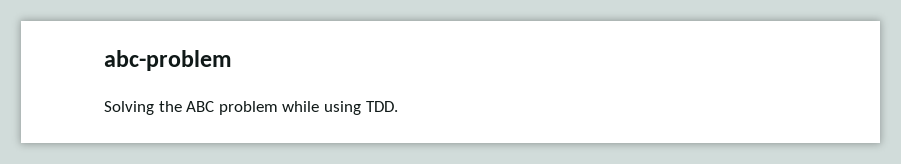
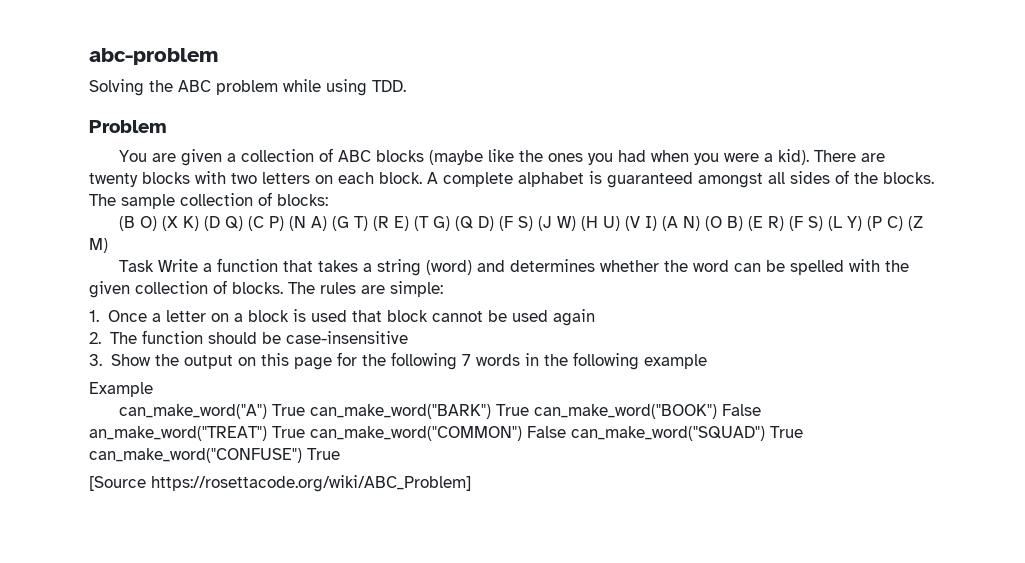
(398, 106) none -> [89,120,167,133] [119,148,886,166] [89,170,934,188] [89,192,328,209] [119,216,924,231] [89,238,108,253] [119,258,910,276] [89,280,443,298] [89,309,596,326] [89,330,408,344] [89,352,707,370] [89,382,153,397] [119,404,762,419] [89,426,803,441] [89,448,340,463] [89,475,471,492] // Problem // You are given a collection of ABC blocks (maybe like the ones you had when you were a kid). There are twenty blocks with two letters on each block. A complete alphabet is guaranteed amongst all sides of the blocks. The sample collection of blocks: // (B O) (X K) (D Q) (C P) (N A) (G T) (R E) (T G) (Q D) (F S) (J W) (H U) (V I) (A N) (O B) (E R) (F S) (L Y) (P C) (Z M) // Task Write a function that takes a string (word) and determines whether the word can be spelled with the given collection of blocks. The rules are simple: // 1. Once a letter on a block is used that block cannot be used again // 2. The function should be case-insensitive // 3. Show the output on this page for the following 7 words in the following example // Example // can_make_word("A") True can_make_word("BARK") True can_make_word("BOOK") False an_make_word("TREAT") True can_make_word("COMMON") False can_make_word("SQUAD") True can_make_word("CONFUSE") True // [Source https://rosettacode.org/wiki/ABC_Problem]

